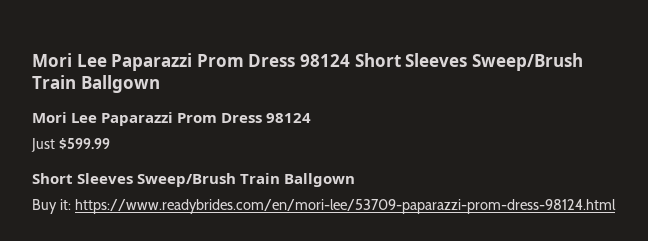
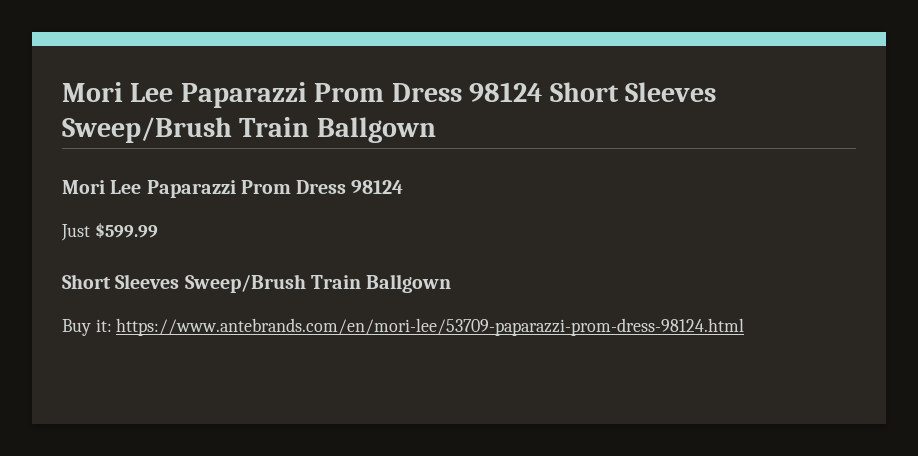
[74,199,616,214] https://www.readybrides.com/en/mori-lee/53709-paparazzi-prom-dress-98124.html -> [116,318,745,336] https://www.antebrands.com/en/mori-lee/53709-paparazzi-prom-dress-98124.html

